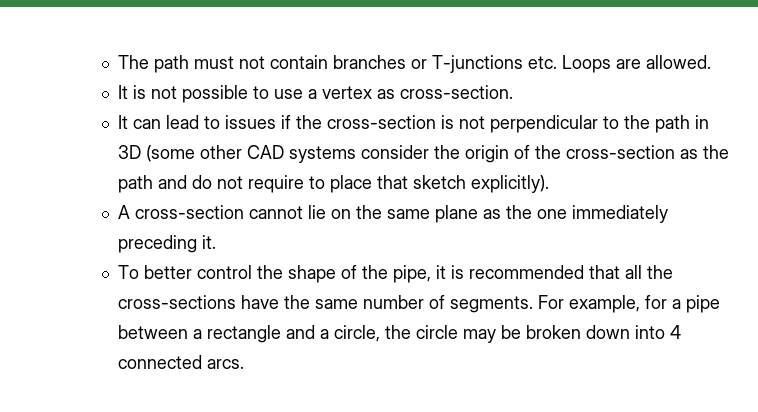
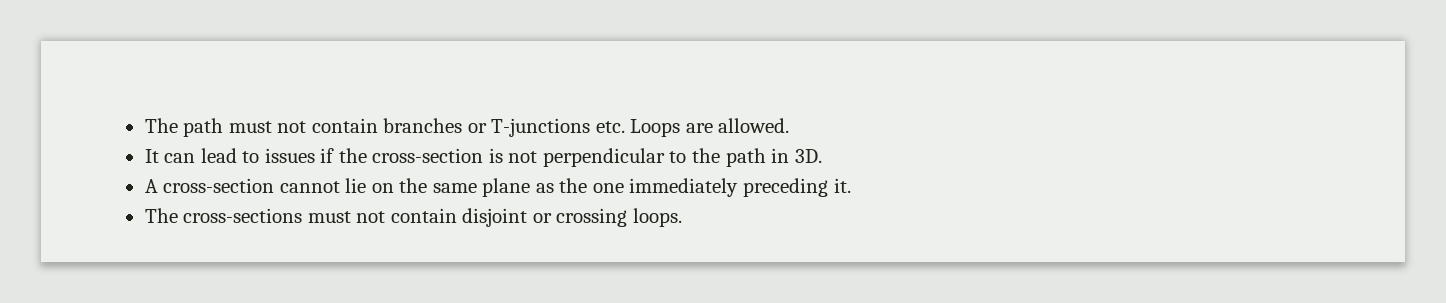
[117,85,513,103] // It is not possible to use a vertex as cross-section. -> (790, 125) none
[117,145,729,163] [117,175,549,193] 3D (some other CAD systems consider the origin of the cross-section as the path and do not require to place that sketch explicitly). -> [794,149,822,163] 3D.
[117,265,673,283] [117,295,720,313] [117,325,681,343] [117,355,244,369] To better control the shape of the pipe, it is recommended that all the cross-sections have the same number of segments. For example, for a pipe between a rectangle and a circle, the circle may be broken down into 4 connected arcs. -> [144,208,682,227] The cross-sections must not contain disjoint or crossing loops.

